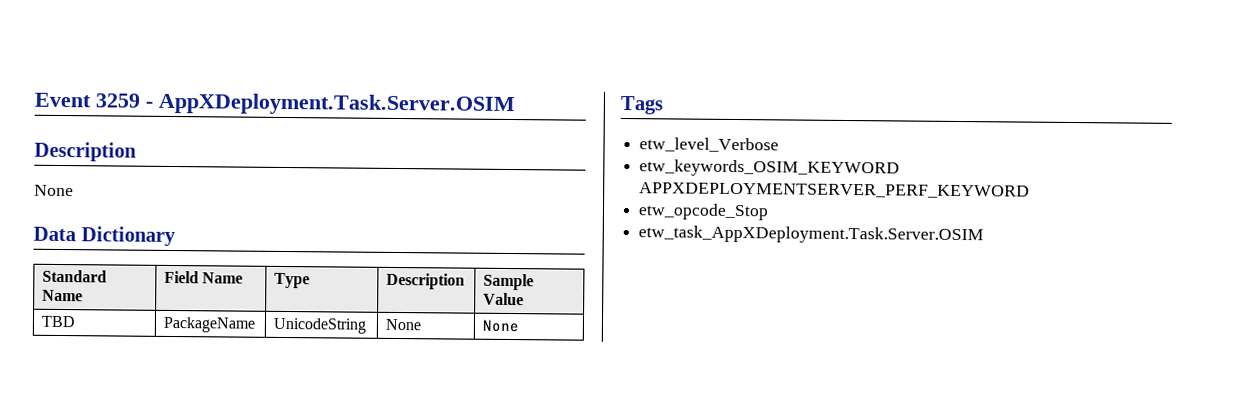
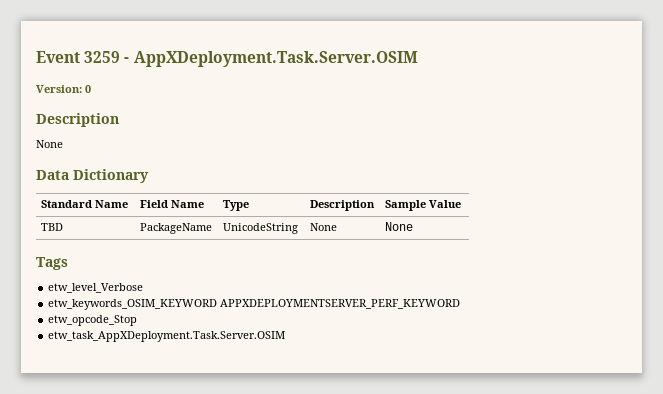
(515, 104) none -> [36,85,91,93] // Version: 0

